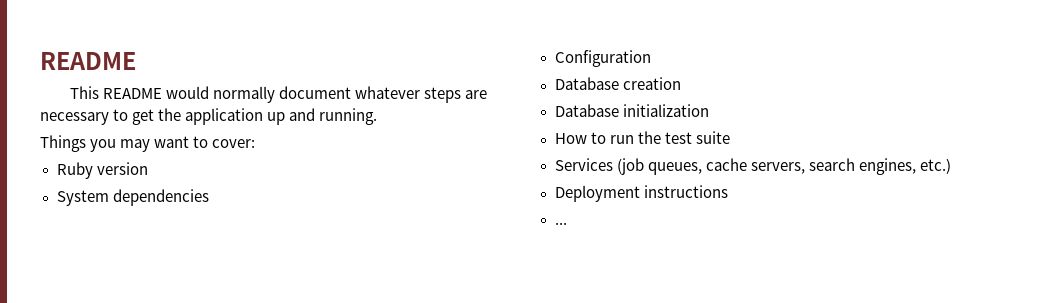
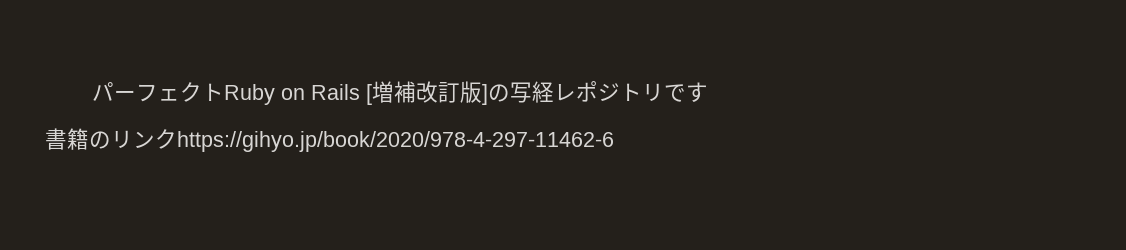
[40,52,136,70] [69,86,487,103] [40,108,378,125] [40,135,256,152] [56,162,148,179] [56,189,209,206] [554,50,651,67] [554,77,681,90] [554,104,709,117] [554,131,730,144] [554,158,951,175] [554,185,728,202] [554,222,567,225] README // This README would normally document whatever steps are necessary to get the application up and running. // Things you may want to cover: // Ruby version // System dependencies // Configuration // Database creation // Database initialization // How to run the test suite // Services (job queues, cache servers, search engines, etc.) // Deployment instructions // ... -> [92,81,709,105] [45,128,614,152] パーフェクトRuby on Rails [増補改訂版]の写経レポジトリです // 書籍のリンクhttps://gihyo.jp/book/2020/978-4-297-11462-6

